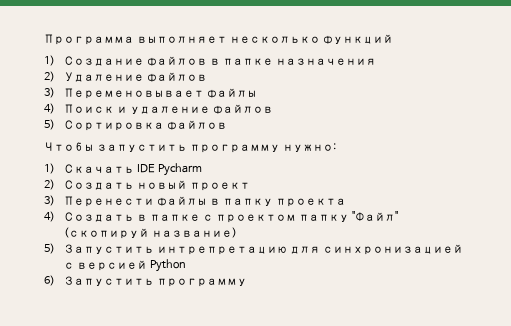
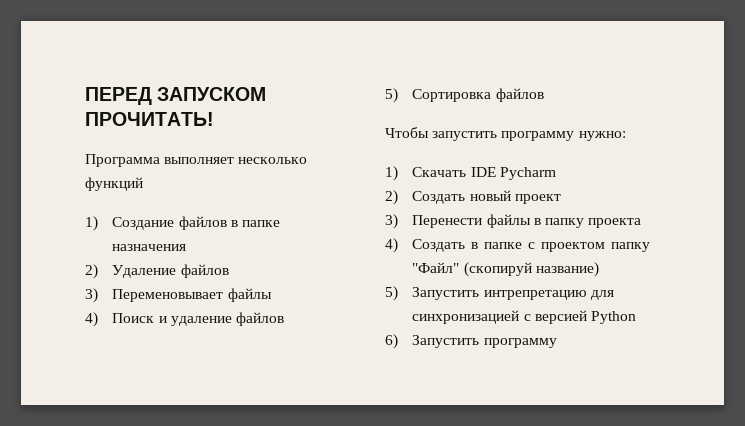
(44, 39) none -> [85,87,267,105] [85,112,214,126] ПЕРЕД ЗАПУСКОМ ПРОЧИТАТЬ! //

